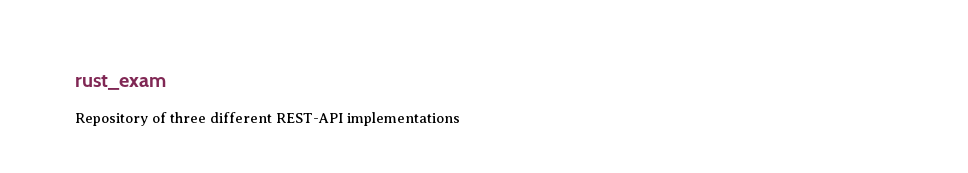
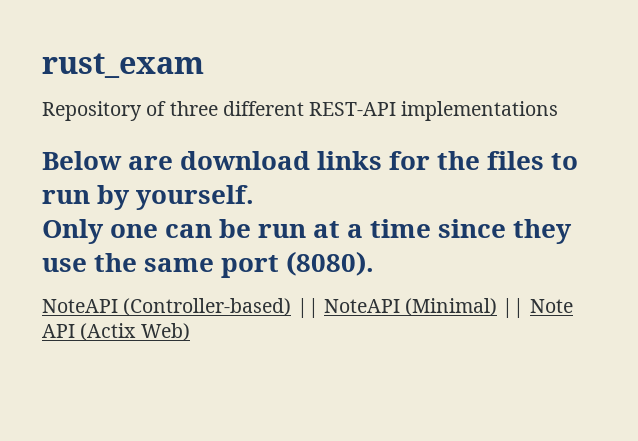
(460, 119) none -> [42,151,579,170] [42,185,255,210] [42,219,573,244] [42,251,375,278] [42,298,573,318] [42,323,190,341] // Below are download links for the files to run by yourself. // Only one can be run at a time since they use the same port (8080). // NoteAPI (Controller-based) || NoteAPI (Minimal) || Note API (Actix Web)

